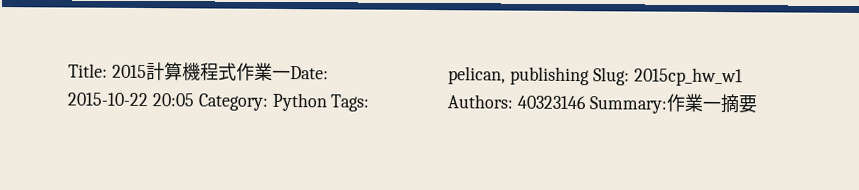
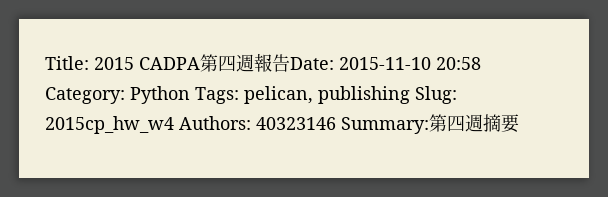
[145,62,329,81] [67,92,195,107] 計算機程式作業一Date: 2015-10-22 20:05 -> [139,53,481,72] CADPA第四週報告Date: 2015-11-10 20:58
[633,67,743,87] 2015cp_hw_w1 -> [45,116,174,134] 2015cp_hw_w4
[665,93,721,112] 作業一 -> [429,114,483,132] 第四週

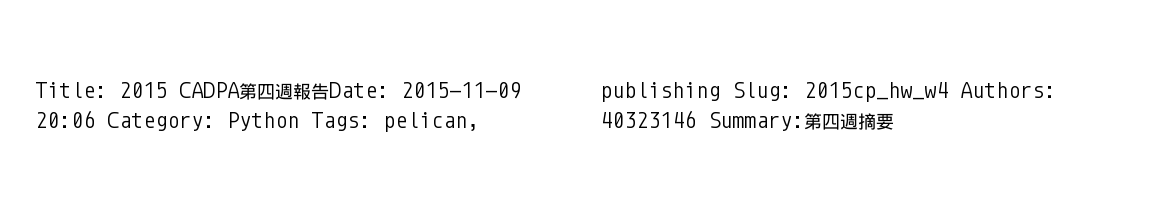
[339,57,481,70] 2015-11-10 20:58 -> [401,82,521,99] [35,110,95,128] 2015-11-09 20:06

